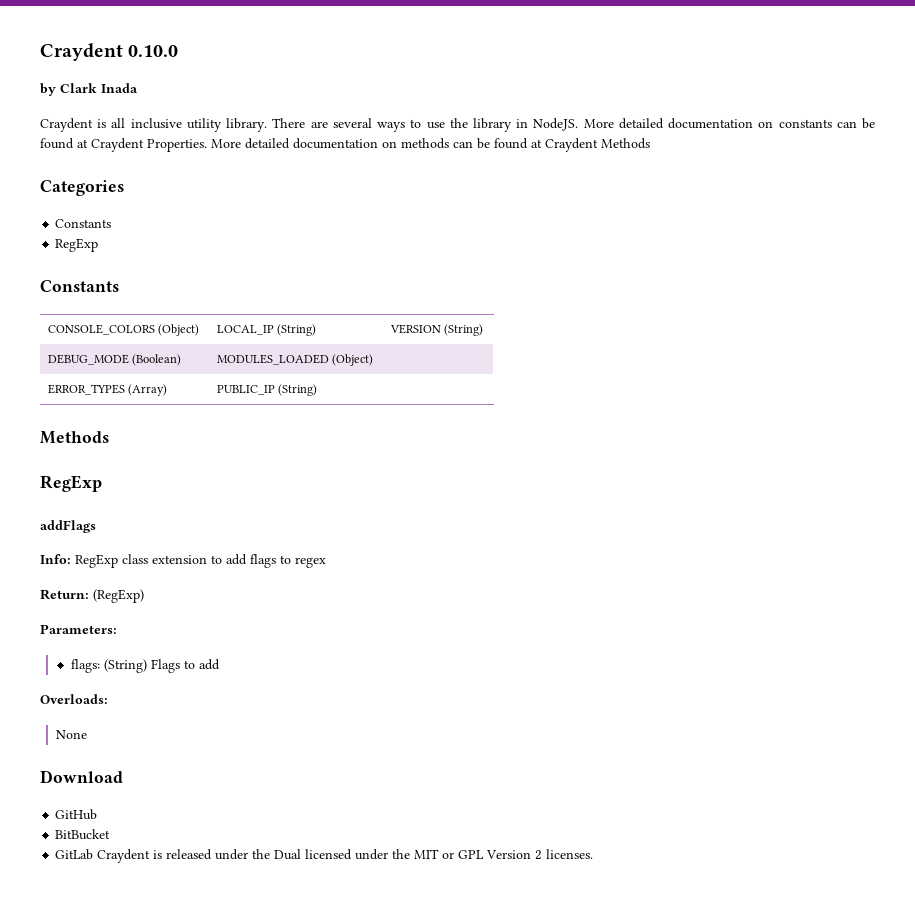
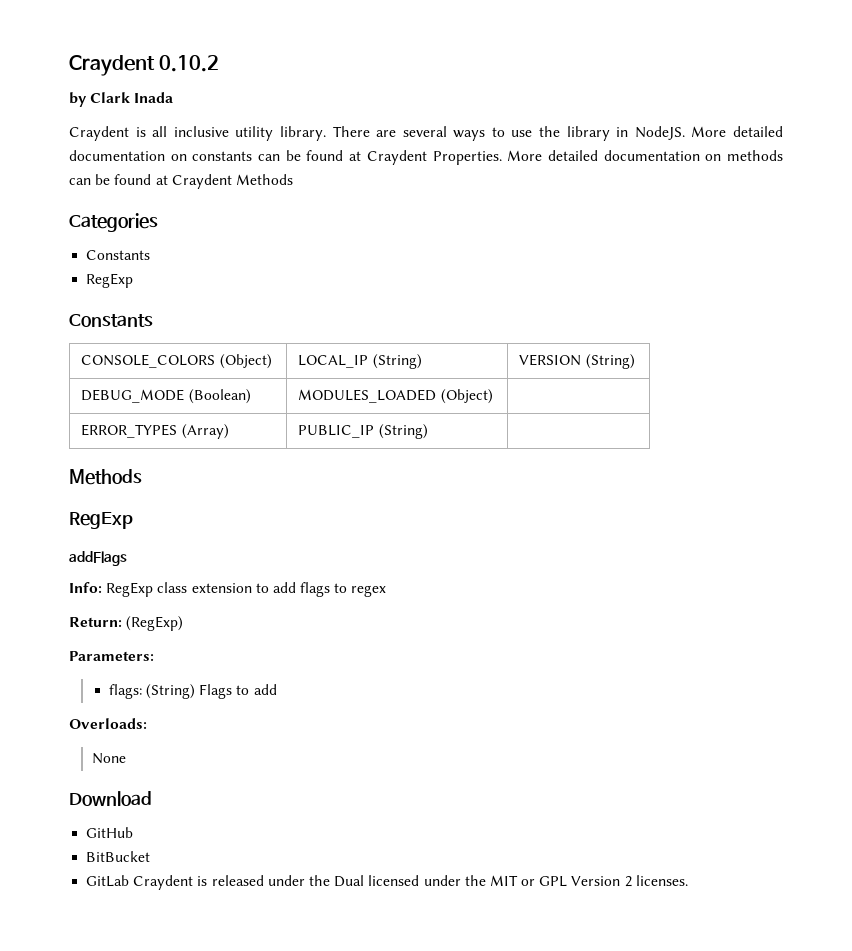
[40,43,179,61] Craydent 0.10.0 -> [69,55,220,76] Craydent 0.10.2

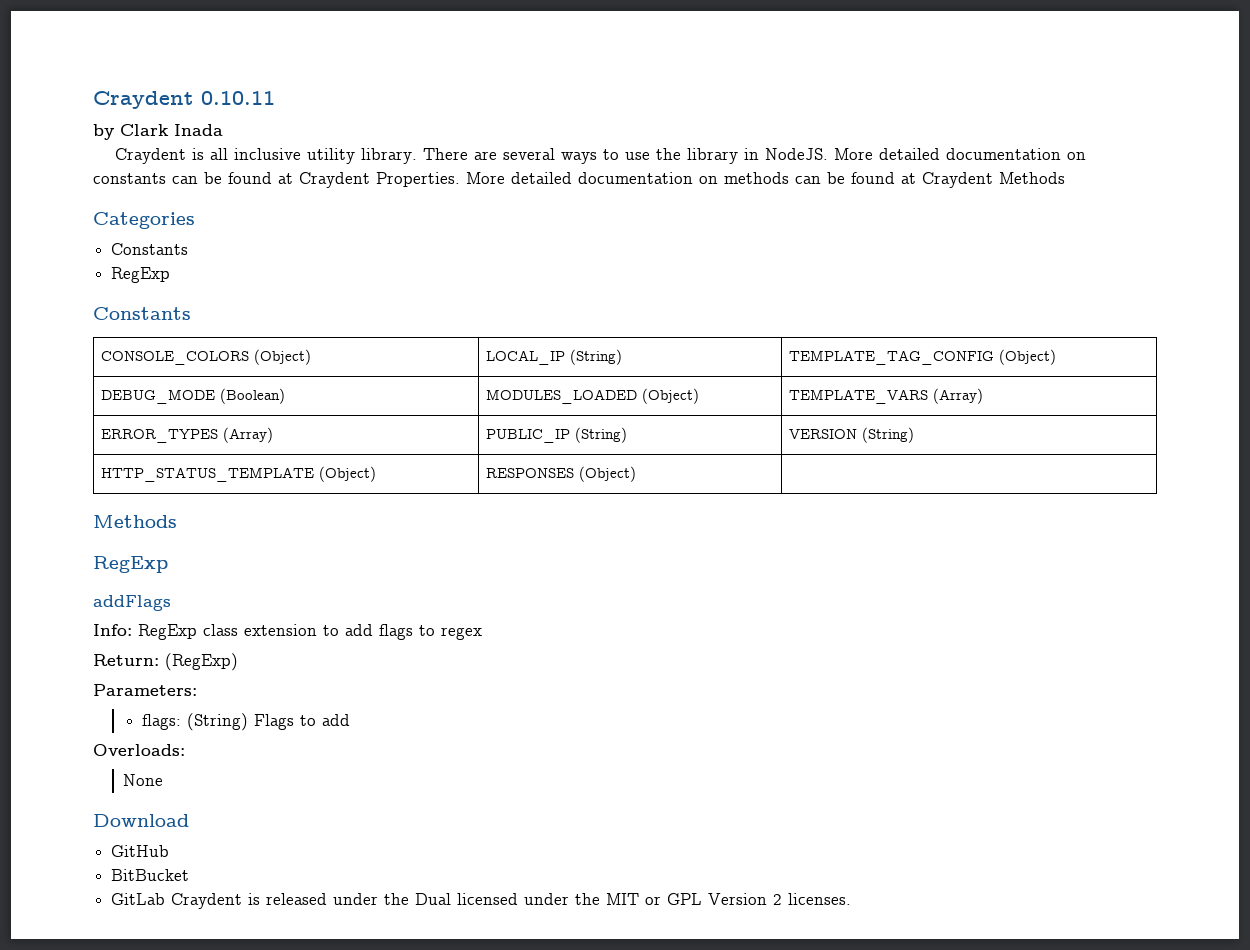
[69,55,220,76] Craydent 0.10.2 -> [93,91,275,109] Craydent 0.10.11
[519,354,635,369] VERSION (String) -> [788,349,1056,365] TEMPLATE_TAG_CONFIG (Object)
(493, 396) none -> [788,388,983,404] TEMPLATE_VARS (Array)
(428, 431) none -> [788,427,914,443] [100,466,376,482] [485,466,636,482] | VERSION (String) // HTTP_STATUS_TEMPLATE (Object) | RESPONSES (Object)

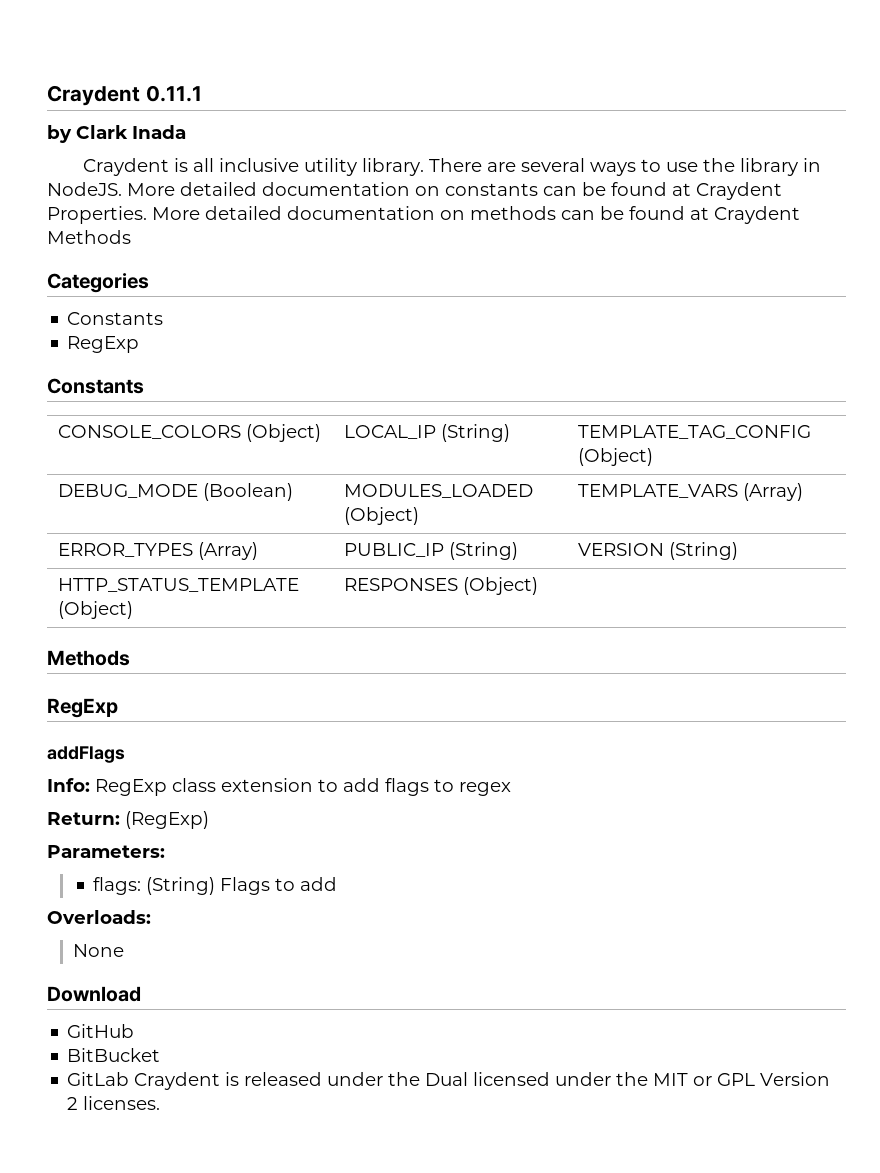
[93,91,275,109] Craydent 0.10.11 -> [47,85,202,106] Craydent 0.11.1

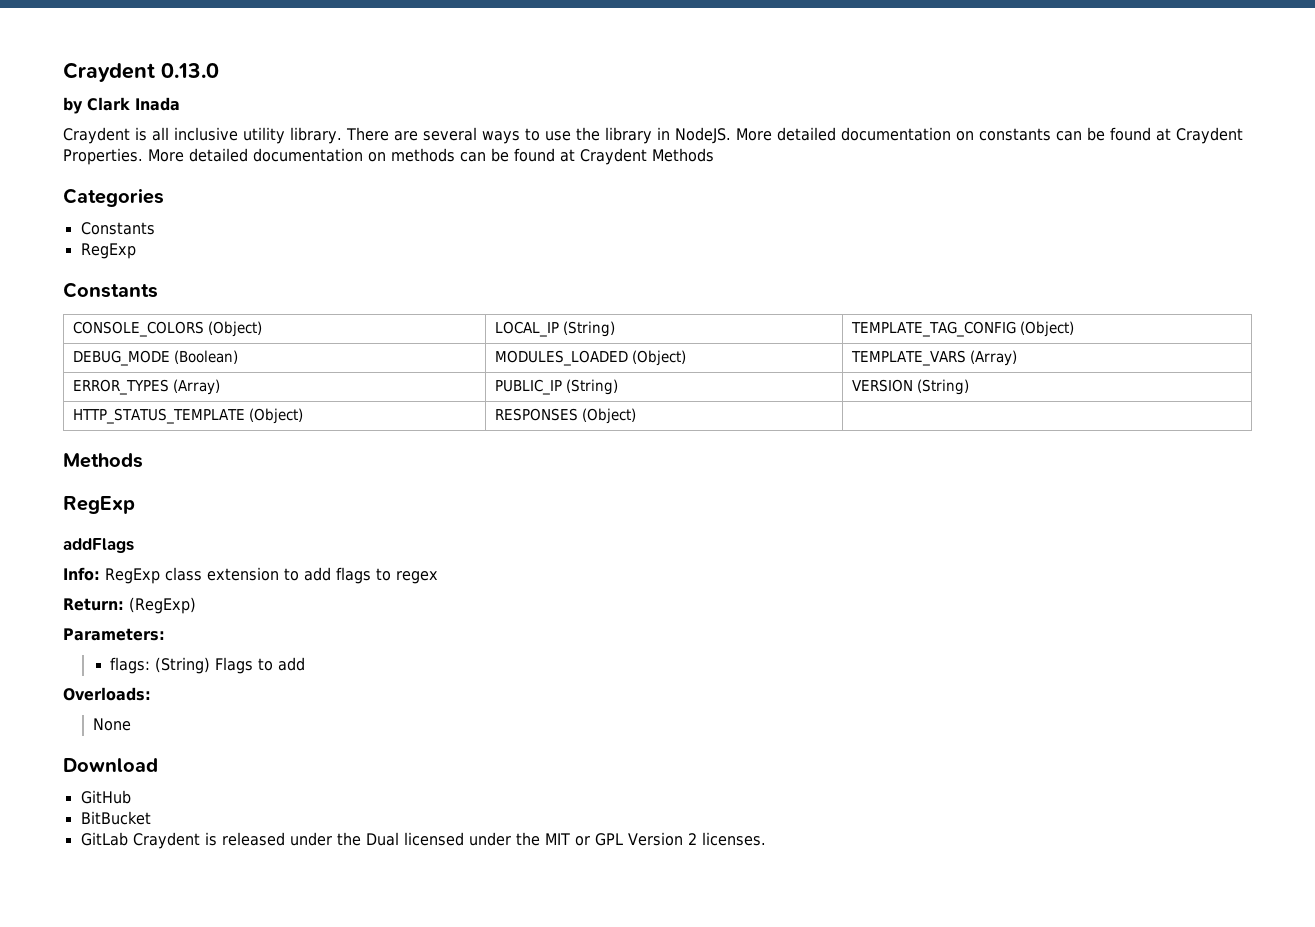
[47,85,202,106] Craydent 0.11.1 -> [63,62,219,82] Craydent 0.13.0

